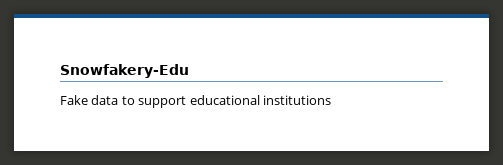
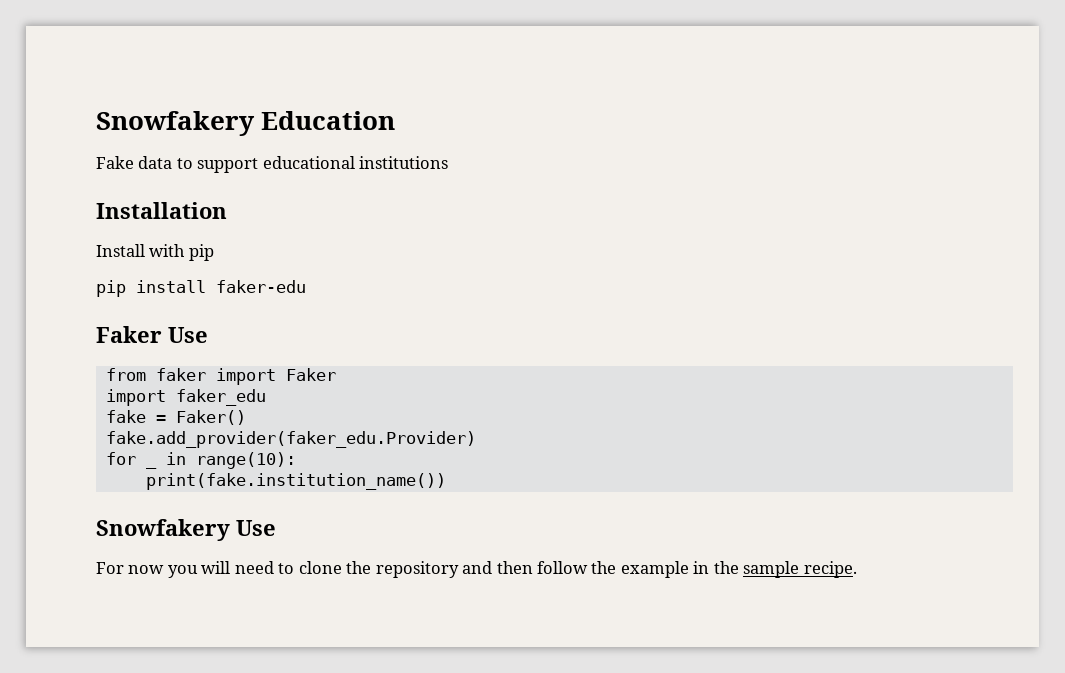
[60,64,189,78] Snowfakery-Edu -> [96,111,396,136] Snowfakery Education
(331, 100) none -> [96,202,227,219] [96,244,214,261] [96,280,306,297] [96,326,208,343] [105,368,336,385] [105,389,266,406] [105,410,246,425] [105,431,476,448] [105,452,136,465] [145,465,157,469] [165,452,296,469] [145,473,446,490] [96,519,276,541] [96,561,857,578] // Installation // Install with pip // pip install faker-edu // Faker Use // from faker import Faker // import faker_edu // fake = Faker() // fake.add_provider(faker_edu.Provider) // for _ in range(10): // print(fake.institution_name()) // Snowfakery Use // For now you will need to clone the repository and then follow the example in the sample recipe.

